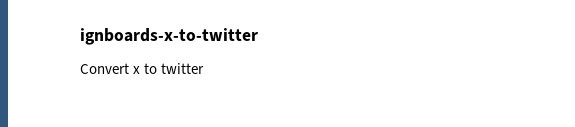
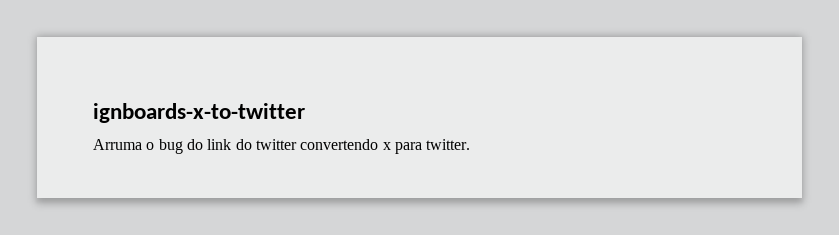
[80,63,205,74] Convert x to twitter -> [93,139,471,154] Arruma o bug do link do twitter convertendo x para twitter.

